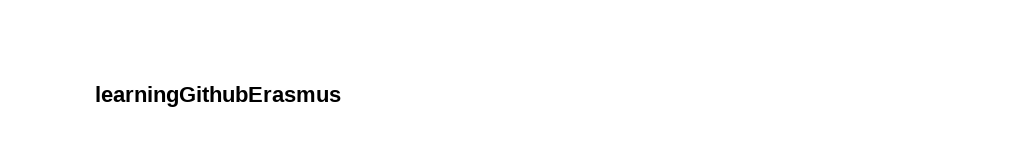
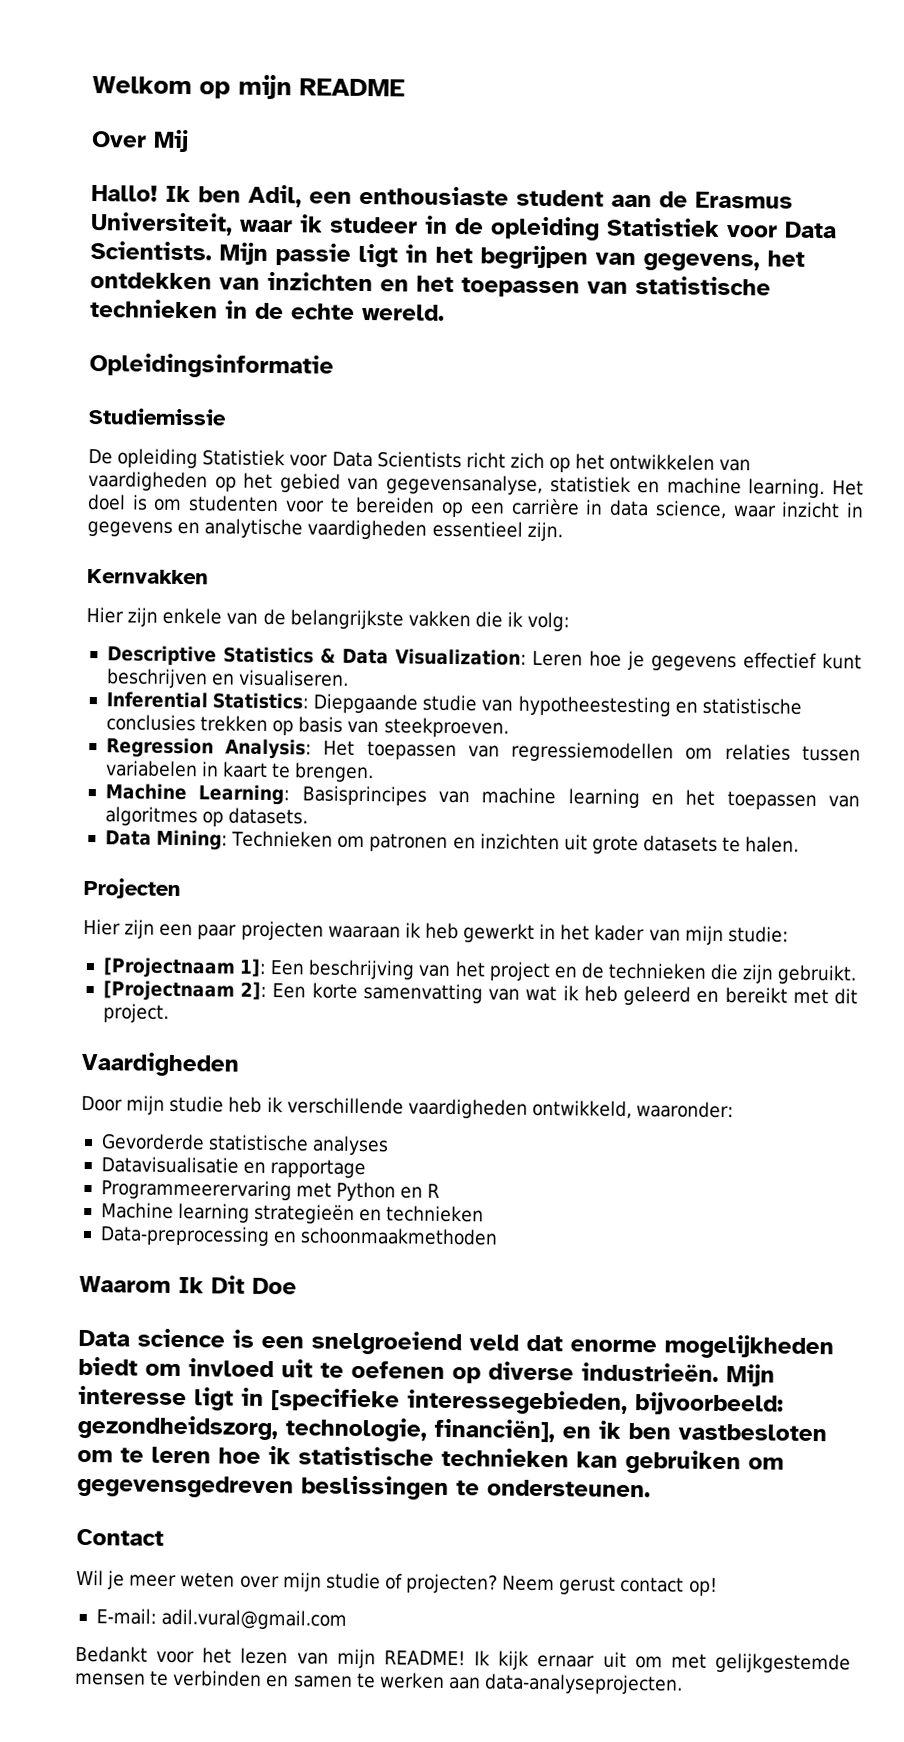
[95,86,341,107] learningGithubErasmus -> [92,74,405,100] [91,129,189,153] [91,184,793,209] [90,211,837,241] [90,240,805,272] [90,271,771,298] [90,298,445,321] [89,352,334,379] [88,407,227,426] [88,448,752,473] [88,470,865,499] [87,493,865,519] [87,518,563,542] [87,568,209,585] [86,606,571,632] [106,645,862,672] [106,668,350,689] [105,691,802,717] [105,714,509,738] [105,737,862,763] [105,760,375,783] [104,783,860,811] [104,806,309,827] [104,829,800,855] [83,877,181,900] [83,918,789,945] [102,957,857,985] [102,980,859,1006] [102,1003,169,1023] [81,1051,239,1077] [81,1095,735,1119] [100,1133,390,1156] [100,1156,367,1179] [100,1179,441,1202] [100,1202,485,1224] [99,1225,499,1247] [79,1275,297,1295] [78,1328,834,1360] [78,1356,775,1387] [78,1385,784,1416] [77,1414,827,1443] [77,1446,784,1475] [77,1474,651,1500] [76,1528,164,1546] [76,1569,718,1596] [95,1608,348,1630] [75,1645,851,1674] [75,1669,684,1695] Welkom op mijn README // Over Mij // Hallo! Ik ben Adil, een enthousiaste student aan de Erasmus Universiteit, waar ik studeer in de opleiding Statistiek voor Data Scientists. Mijn passie ligt in het begrijpen van gegevens, het ontdekken van inzichten en het toepassen van statistische technieken in de echte wereld. // Opleidingsinformatie // Studiemissie // De opleiding Statistiek voor Data Scientists richt zich op het ontwikkelen van vaardigheden op het gebied van gegevensanalyse, statistiek en machine learning. Het doel is om studenten voor te bereiden op een carrière in data science, waar inzicht in gegevens en analytische vaardigheden essentieel zijn. // Kernvakken // Hier zijn enkele van de belangrijkste vakken die ik volg: // Descriptive Statistics & Data Visualization: Leren hoe je gegevens effectief kunt beschrijven en visualiseren. // Inferential Statistics: Diepgaande studie van hypotheestesting en statistische conclusies trekken op basis van steekproeven. // Regression Analysis: Het toepassen van regressiemodellen om relaties tussen variabelen in kaart te brengen. // Machine Learning: Basisprincipes van machine learning en het toepassen van algoritmes op datasets. // Data Mining: Technieken om patronen en inzichten uit grote datasets te halen. // Projecten // Hier zijn een paar projecten waaraan ik heb gewerkt in het kader van mijn studie: // [Projectnaam 1]: Een beschrijving van het project en de technieken die zijn gebruikt. // [Projectnaam 2]: Een korte samenvatting van wat ik heb geleerd en bereikt met dit project. // Vaardigheden // Door mijn studie heb ik verschillende vaardigheden ontwikkeld, waaronder: // Gevorderde statistische analyses // Datavisualisatie en rapportage // Programmeerervaring met Python en R // Machine learning strategieën en technieken // Data-preprocessing en schoonmaakmethoden // Waarom Ik Dit Doe // Data science is een snelgroeiend veld dat enorme mogelijkheden biedt om invloed uit te oefenen op diverse industrieën. Mijn interesse ligt in [specifieke interessegebieden, bijvoorbeeld: gezondheidszorg, technologie, financiën], en ik ben vastbesloten om te leren hoe ik statistische technieken kan gebruiken om gegevensgedreven beslissingen te ondersteunen. // Contact // Wil je meer weten over mijn studie of projecten? Neem gerust contact op! // E-mail: adil.vural@gmail.com // Bedankt voor het lezen van mijn README! Ik kijk ernaar uit om met gelijkgestemde mensen te verbinden en samen te werken aan data-analyseprojecten.

